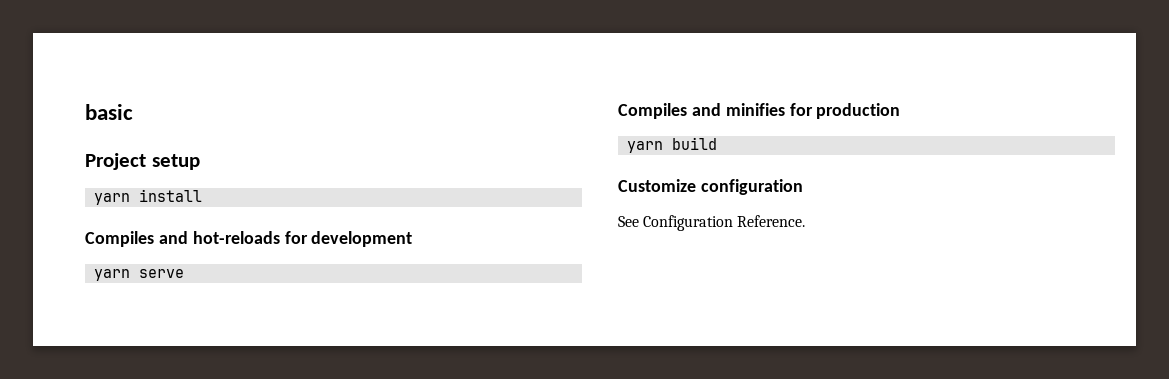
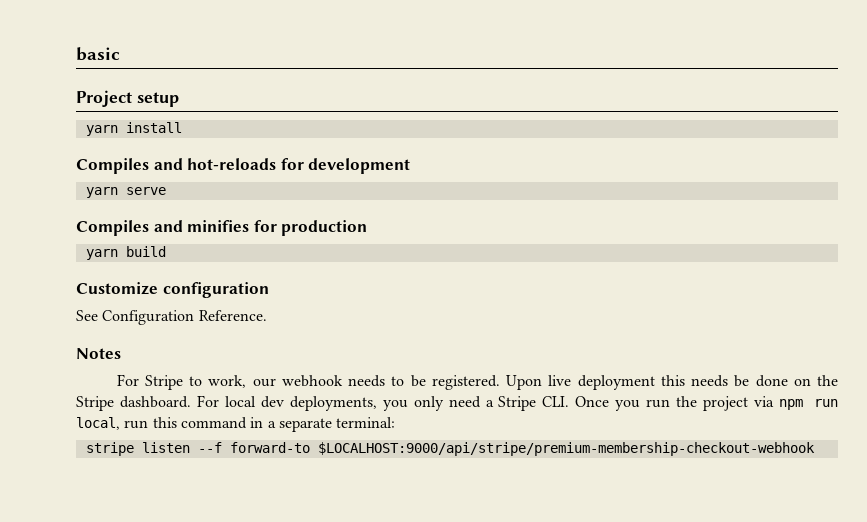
(806, 221) none -> [76,348,121,359] [116,374,838,390] [76,395,838,411] [76,417,396,432] [85,442,815,456] // Notes // For Stripe to work, our webhook needs to be registered. Upon live deployment this needs be done on the Stripe dashboard. For local dev deployments, you only need a Stripe CLI. Once you run the project via npm run local, run this command in a separate terminal: // stripe listen --f forward-to $LOCALHOST:9000/api/stripe/premium-membership-checkout-webhook

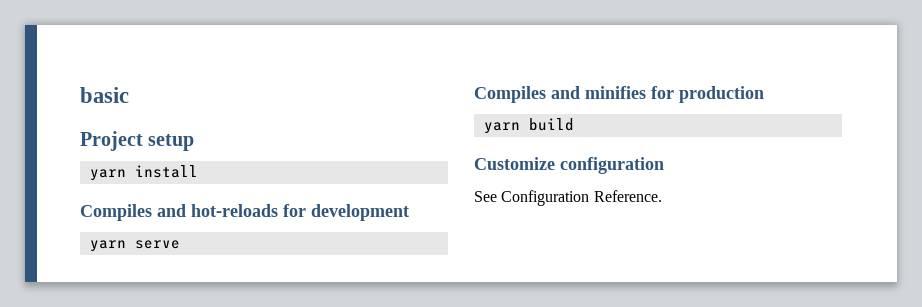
[76,348,121,359] [116,374,838,390] [76,395,838,411] [76,417,396,432] [85,442,815,456] // Notes // For Stripe to work, our webhook needs to be registered. Upon live deployment this needs be done on the Stripe dashboard. For local dev deployments, you only need a Stripe CLI. Once you run the project via npm run local, run this command in a separate terminal: // stripe listen --f forward-to $LOCALHOST:9000/api/stripe/premium-membership-checkout-webhook -> (662, 196) none

